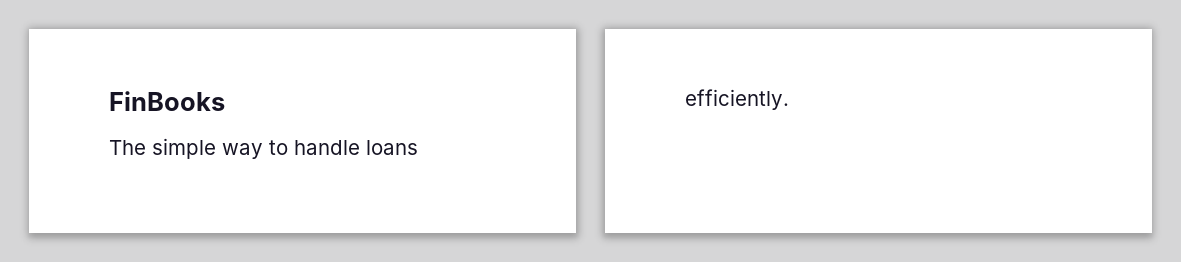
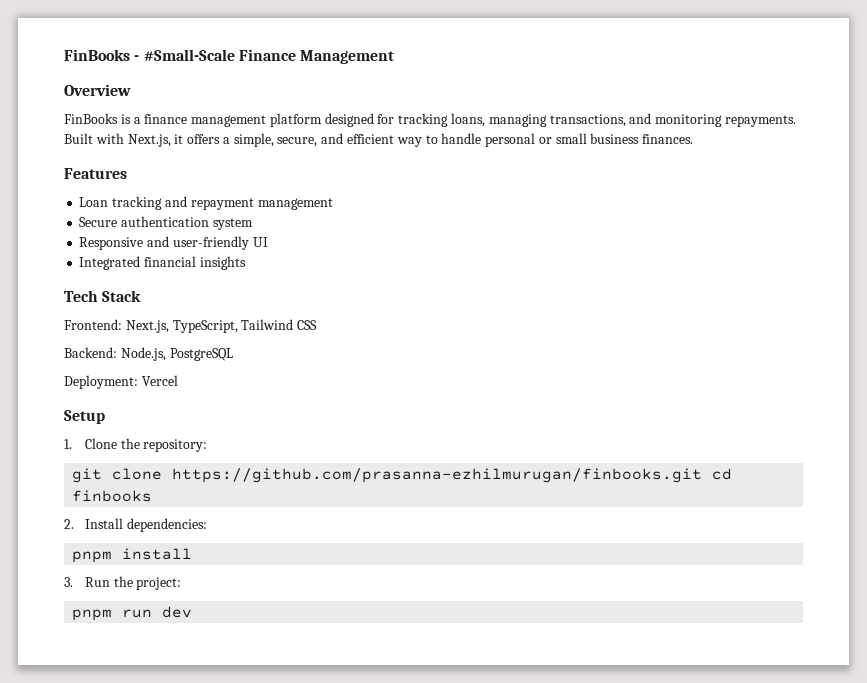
[109,91,225,111] [109,138,418,159] [685,89,789,110] FinBooks // The simple way to handle loans efficiently. -> [64,49,395,64] [64,84,131,96] [64,113,796,127] [64,133,694,147] [64,168,127,179] [79,196,333,210] [79,216,253,230] [79,236,268,250] [79,256,246,270] [64,290,142,302] [64,319,318,333] [64,347,233,361] [64,375,178,389] [64,410,105,424] [64,438,208,452] [72,468,733,483] [72,490,153,502] [64,518,207,532] [72,548,193,563] [64,576,182,590] [72,606,193,621] FinBooks - #Small-Scale Finance Management // Overview // FinBooks is a finance management platform designed for tracking loans, managing transactions, and monitoring repayments. Built with Next.js, it offers a simple, secure, and efficient way to handle personal or small business finances. // Features // Loan tracking and repayment management // Secure authentication system // Responsive and user-friendly UI // Integrated financial insights // Tech Stack // Frontend: Next.js, TypeScript, Tailwind CSS // Backend: Node.js, PostgreSQL // Deployment: Vercel // Setup // 1. Clone the repository: // git clone https://github.com/prasanna-ezhilmurugan/finbooks.git cd finbooks // 2. Install dependencies: // pnpm install // 3. Run the project: // pnpm run dev

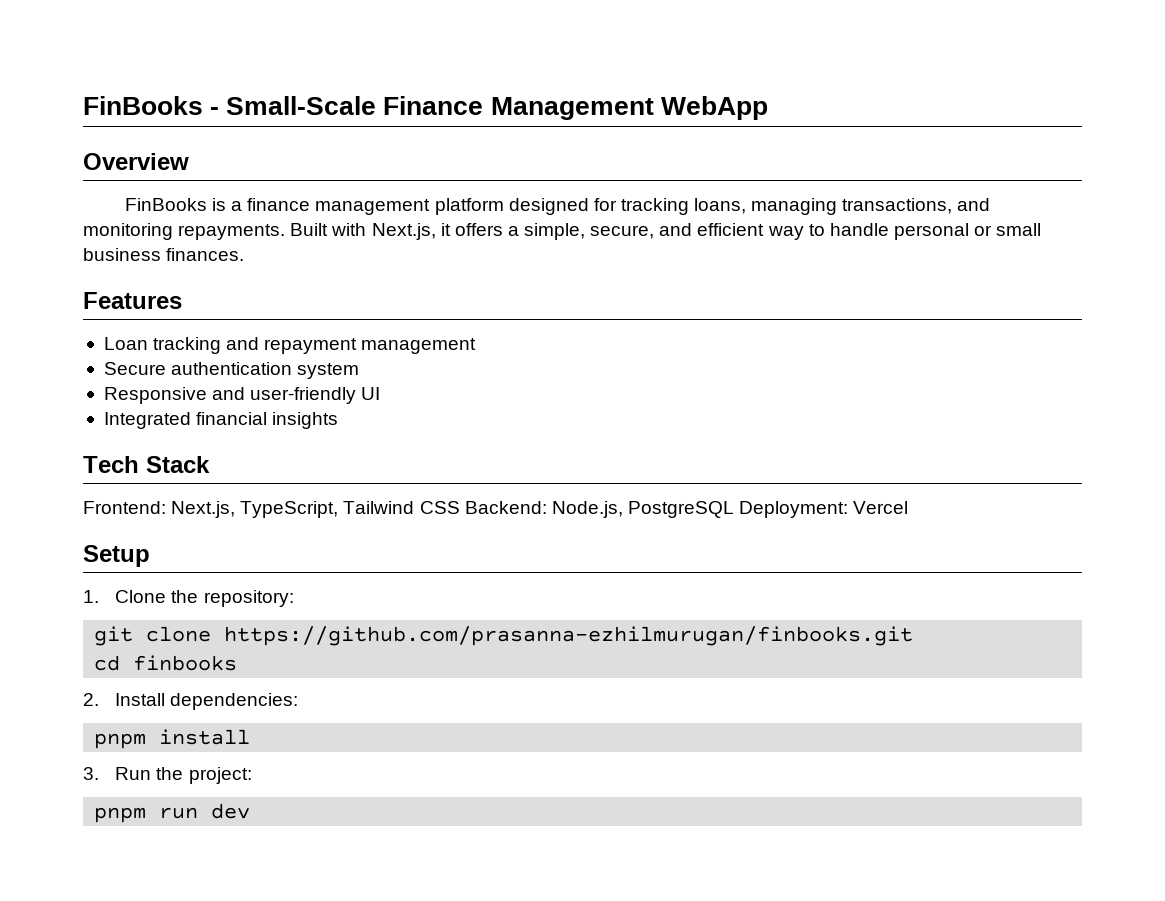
[143,49,235,61] #Small-Scale -> [226,96,377,115] Small-Scale
(395, 57) none -> [660,96,768,120] WebApp
(318, 325) // -> (460, 507) none
(233, 354) // -> (734, 509) none
(703, 475) none -> (914, 636) //

